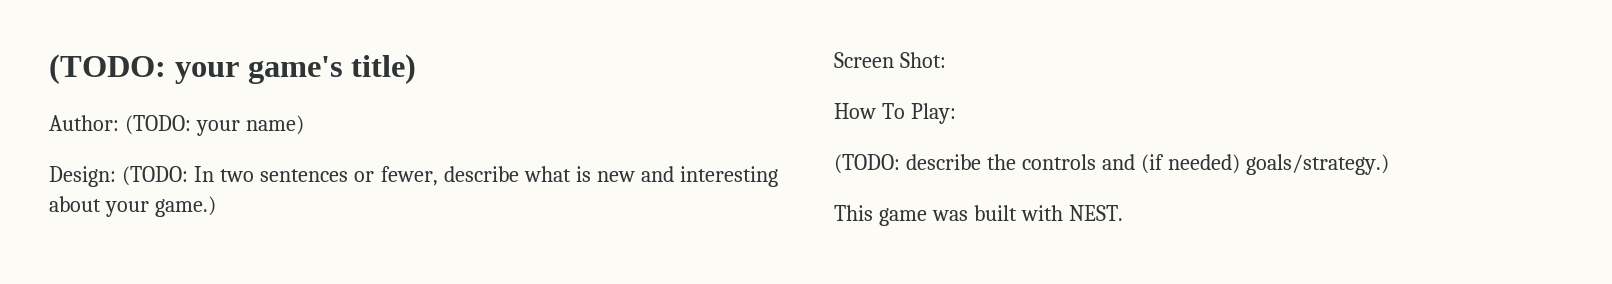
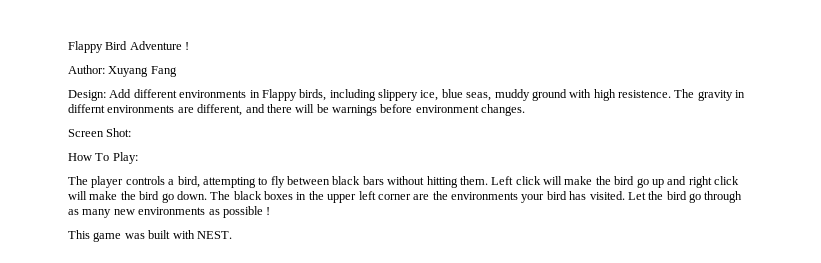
[49,54,417,84] [49,115,304,136] [49,166,779,187] [49,196,216,217] (TODO: your game's title) // Author: (TODO: your name) // Design: (TODO: In two sentences or fewer, describe what is new and interesting about your game.) -> [68,41,190,53] [68,65,177,77] [68,89,746,101] [68,104,526,116] Flappy Bird Adventure ! // Author: Xuyang Fang // Design: Add different environments in Flappy birds, including slippery ice, blue seas, muddy ground with high resistence. The gravity in differnt environments are different, and there will be warnings before environment changes.
[834,154,1389,175] (TODO: describe the controls and (if needed) goals/strategy.) -> [68,176,739,188] [68,191,743,203] [68,206,271,218] The player controls a bird, attempting to fly between black bars without hitting them. Left click will make the bird go up and right click will make the bird go down. The black boxes in the upper left corner are the environments your bird has visited. Let the bird go through as many new environments as possible !

